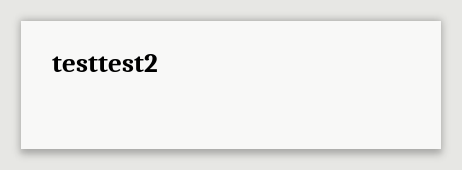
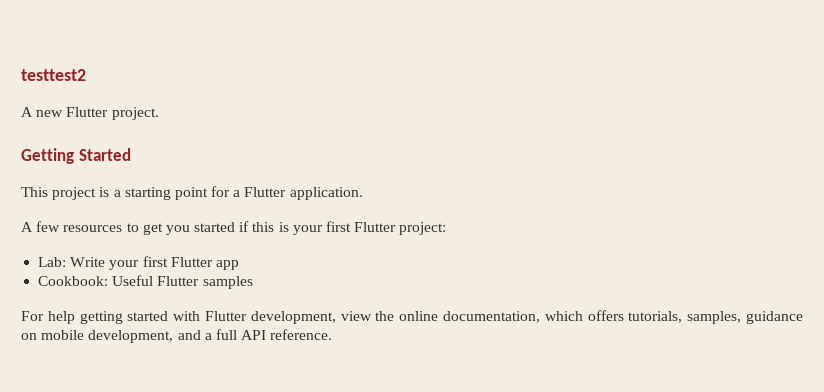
(158, 63) none -> [21,107,159,120] [21,148,131,164] [21,186,363,200] [21,221,447,235] [38,256,239,270] [38,275,253,289] [21,310,803,324] [21,329,333,343] // A new Flutter project. // Getting Started // This project is a starting point for a Flutter application. // A few resources to get you started if this is your first Flutter project: // Lab: Write your first Flutter app // Cookbook: Useful Flutter samples // For help getting started with Flutter development, view the online documentation, which offers tutorials, samples, guidance on mobile development, and a full API reference.

